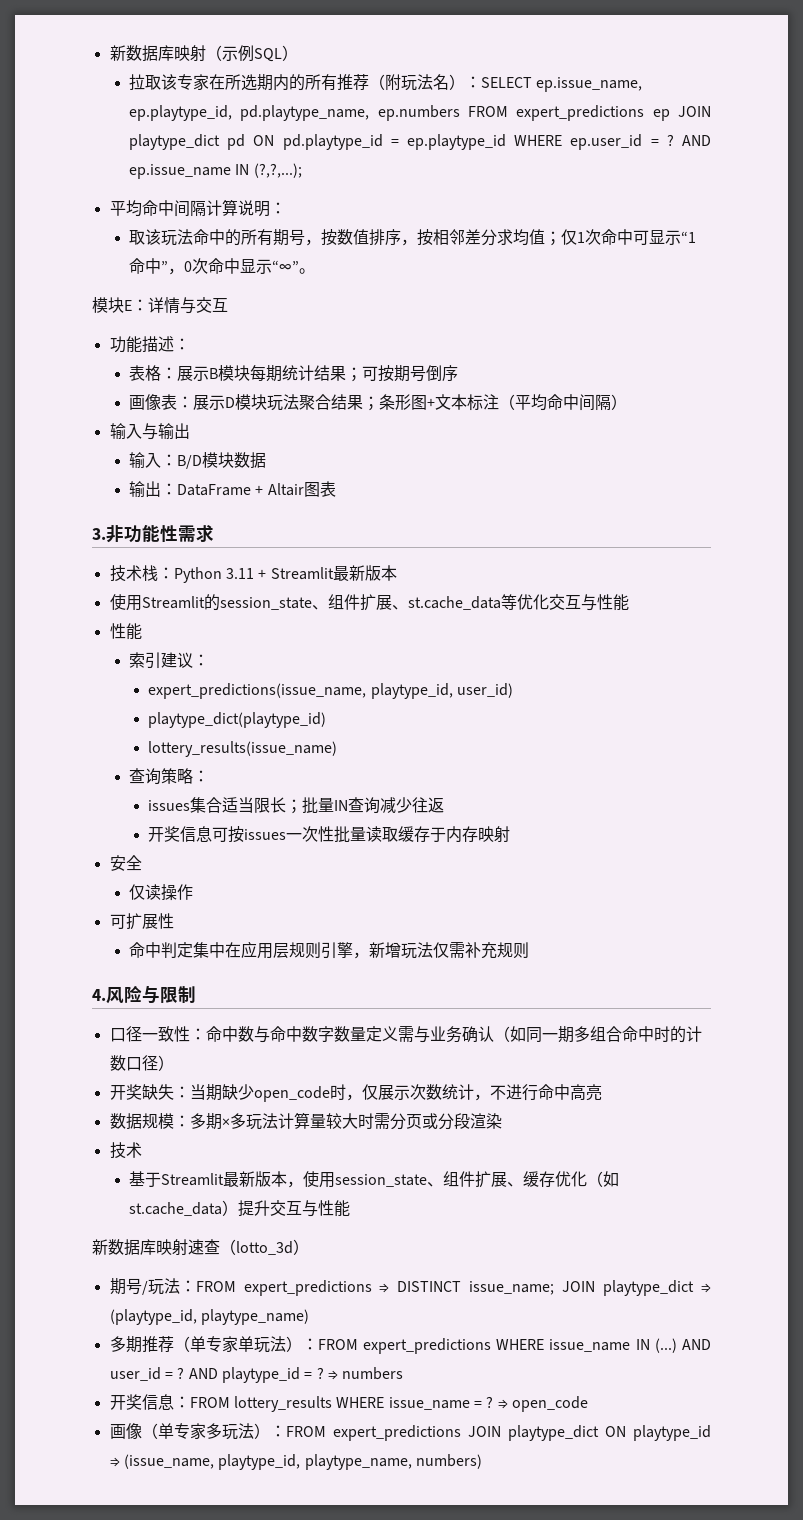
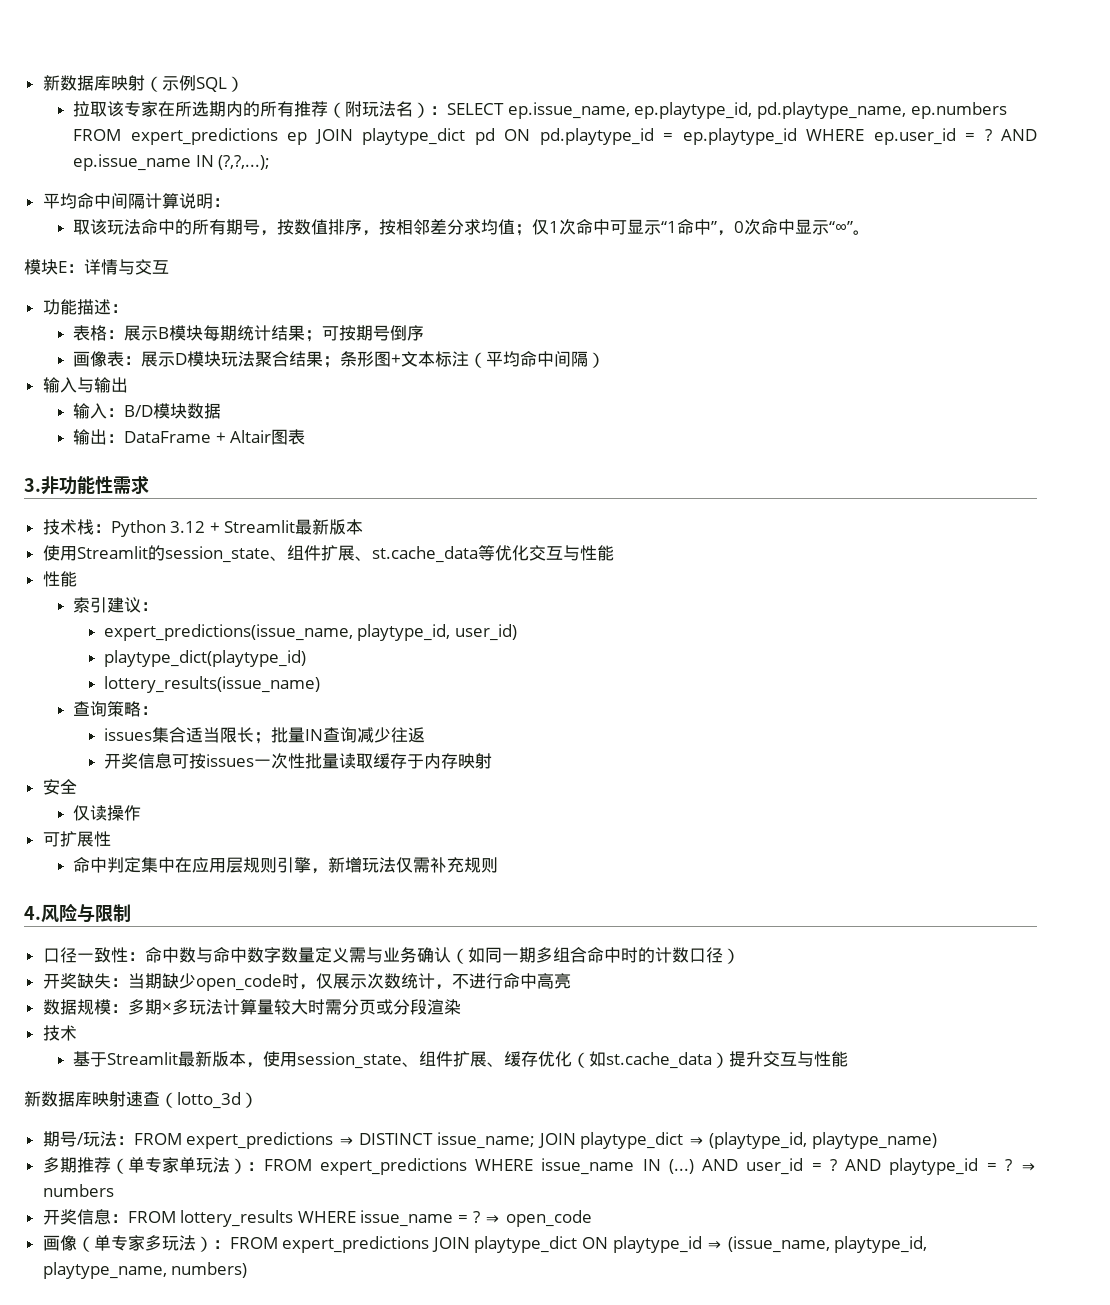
[225,568,254,579] 3.11 -> [170,521,206,533] 3.12

